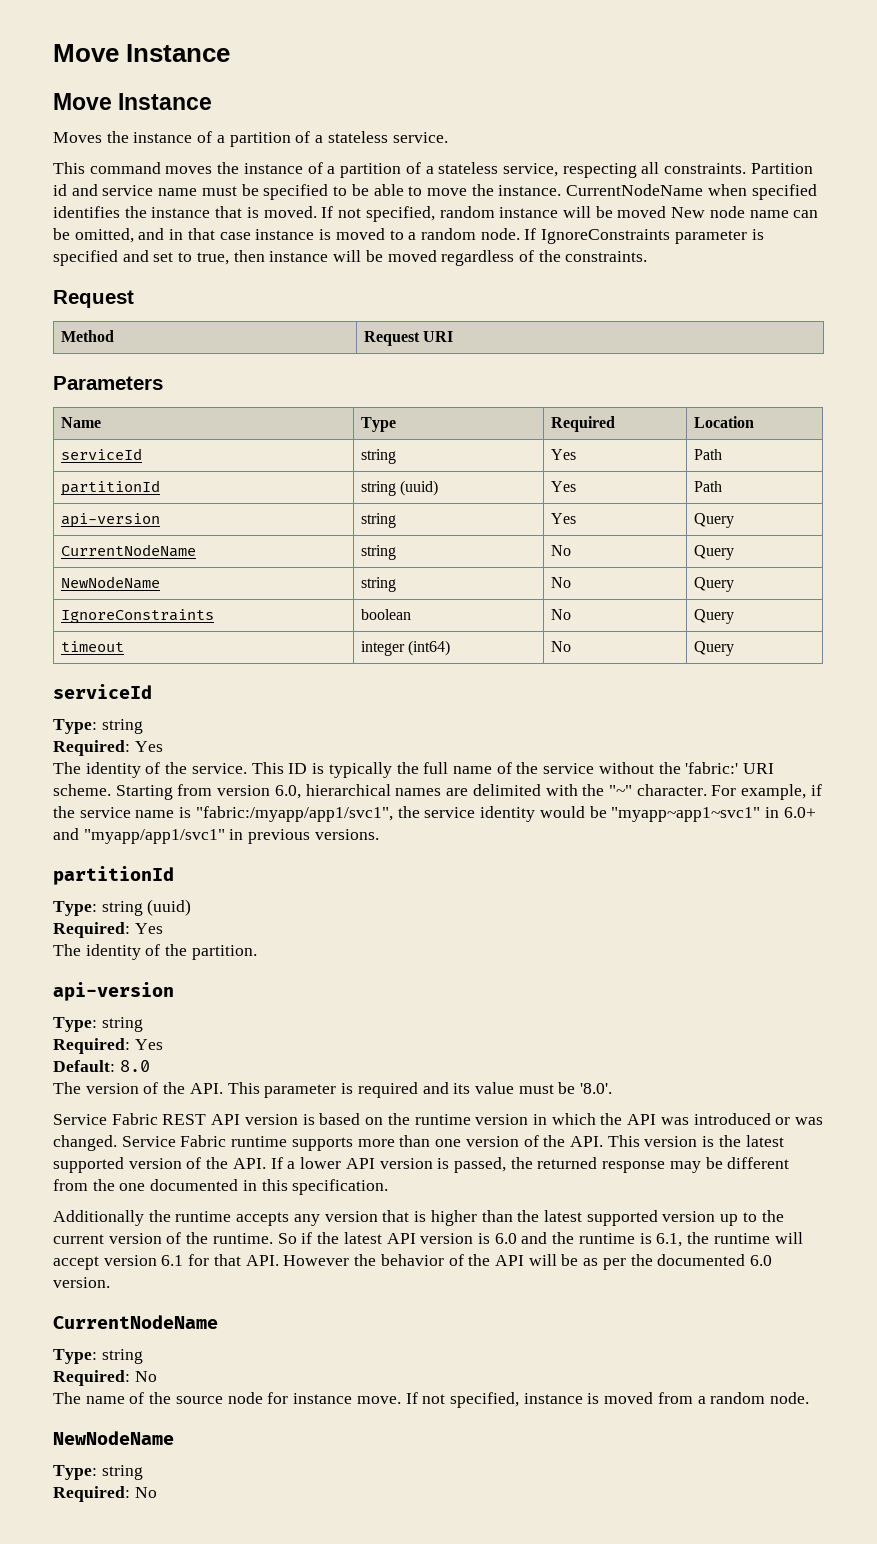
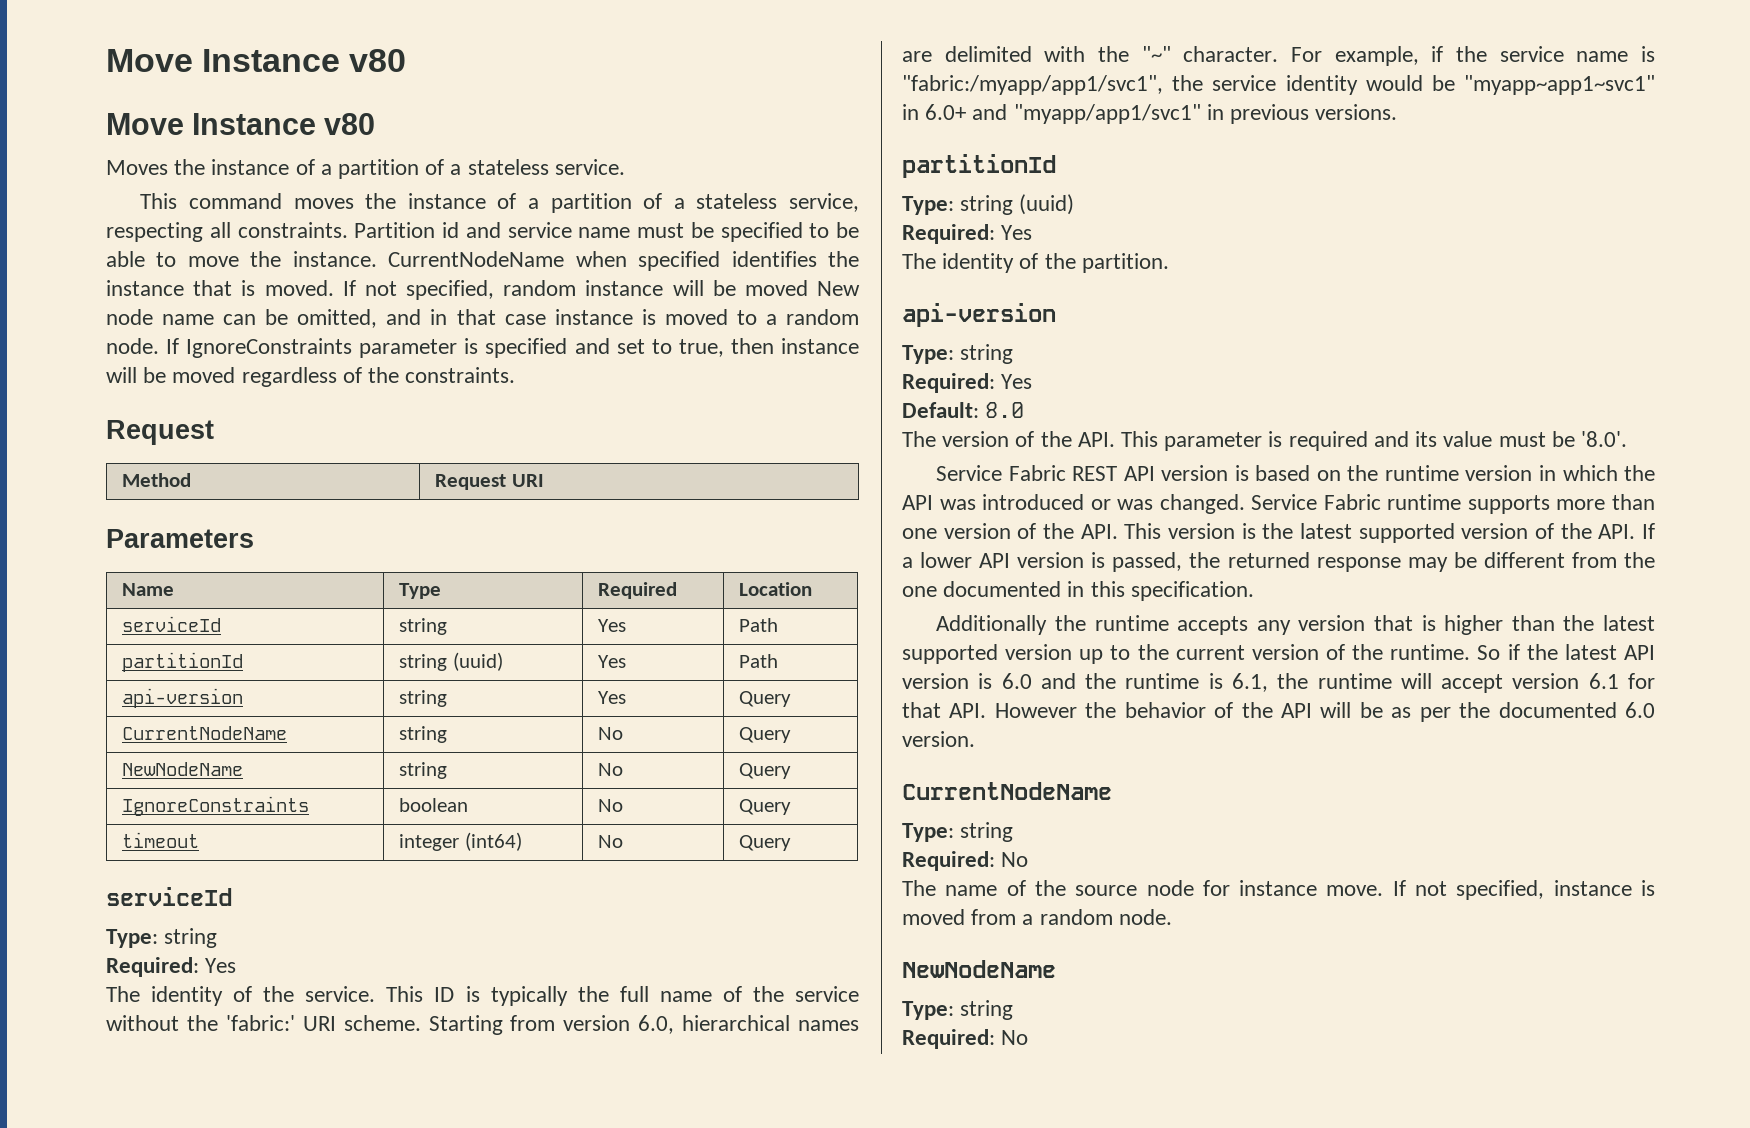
[53,44,231,62] [53,93,213,110] Move Instance // Move Instance -> [106,49,407,72] [106,113,376,135] Move Instance v80 // Move Instance v80

